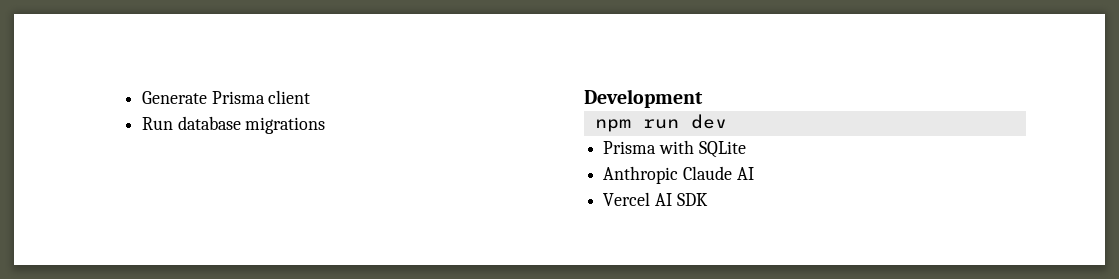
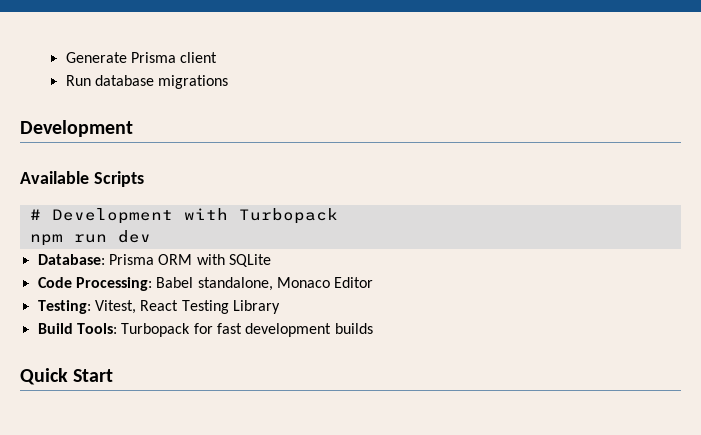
(703, 98) none -> [20,171,144,187] [29,208,338,224] // Available Scripts // # Development with Turbopack
[603,141,657,154] Prisma -> [37,254,193,265] Database: Prisma ORM
[603,166,754,184] [603,192,708,206] Anthropic Claude AI // Vercel AI SDK -> [37,277,374,291] [37,300,280,314] [37,323,373,337] [20,368,114,385] Code Processing: Babel standalone, Monaco Editor // Testing: Vitest, React Testing Library // Build Tools: Turbopack for fast development builds // Quick Start

